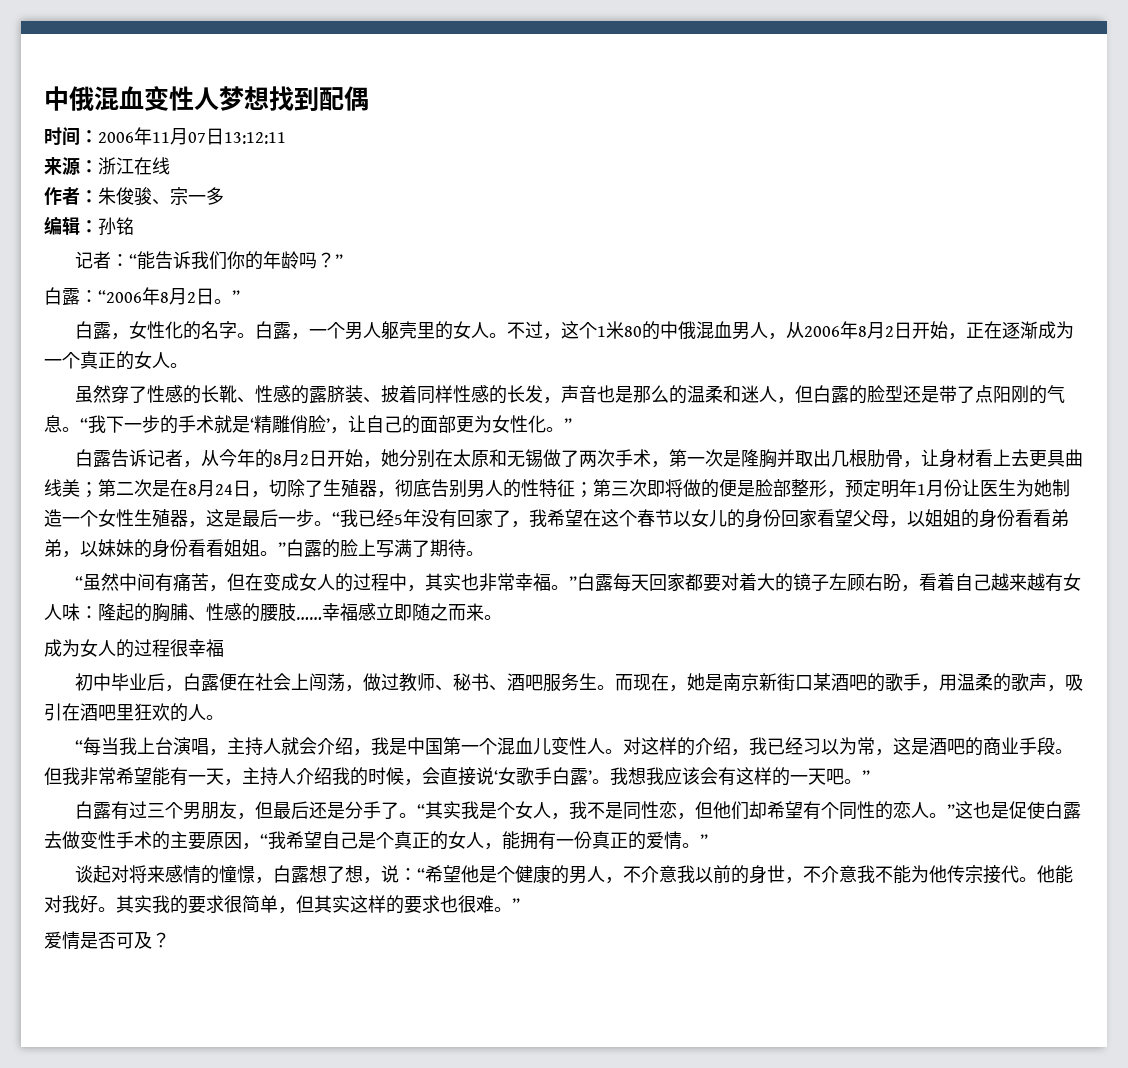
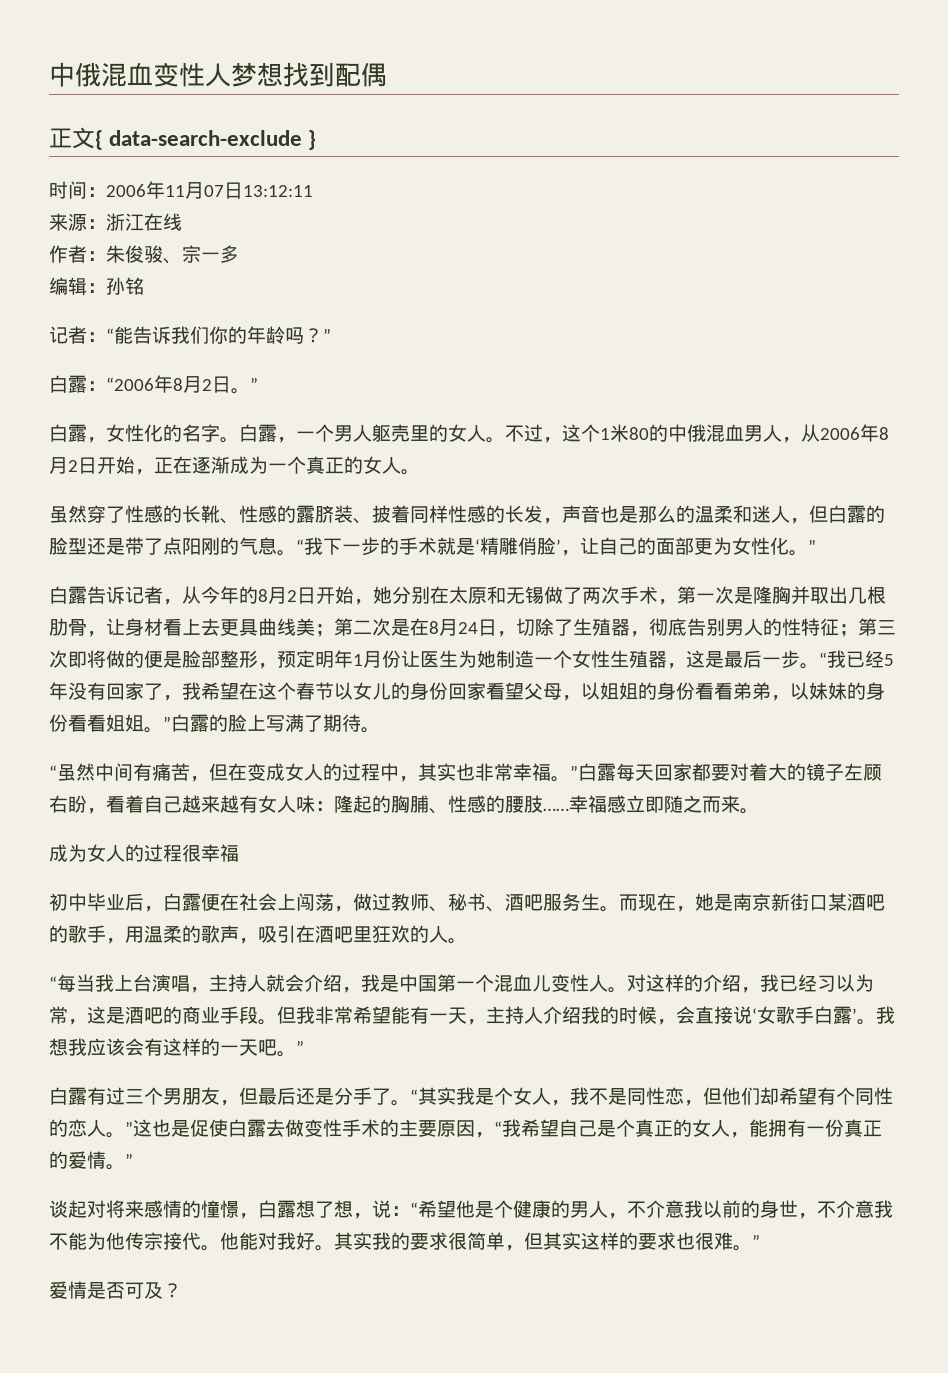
(369, 98) none -> [49,127,317,150] // 正文{ data-search-exclude }

